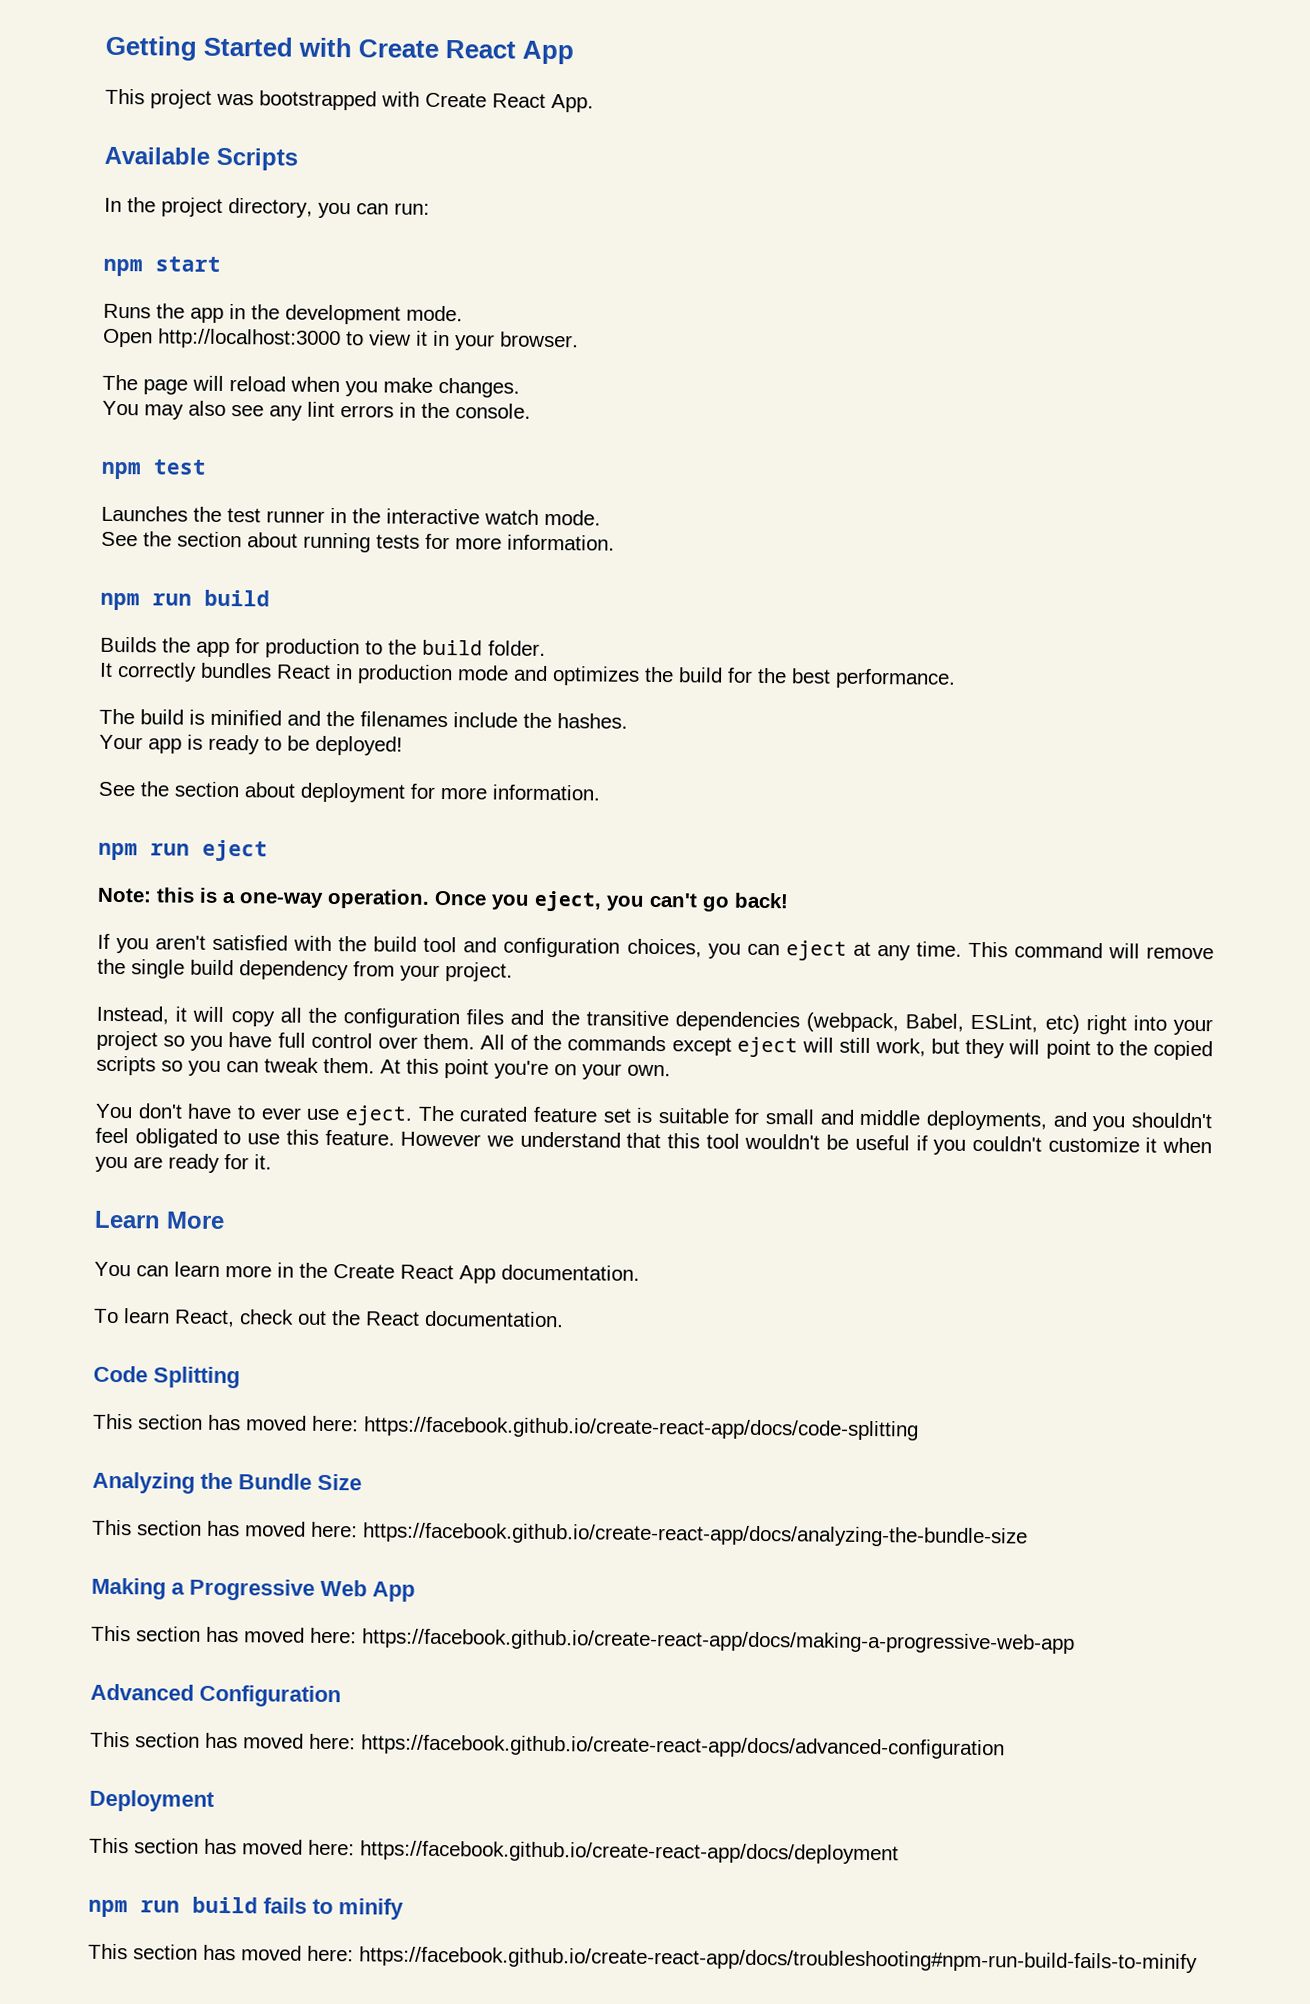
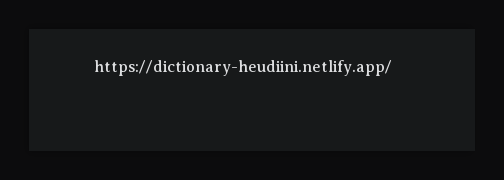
[105,35,575,65] [105,88,594,113] [104,146,298,171] [104,197,430,219] [103,256,221,277] [103,303,463,325] [103,328,579,351] [102,374,520,398] [102,400,531,421] [101,459,206,480] [101,505,601,526] [101,531,615,553] [100,589,270,611] [100,636,546,659] [99,662,956,689] [99,708,628,729] [99,734,403,756] [98,781,601,803] [98,839,268,862] [97,887,789,912] [97,933,1214,961] [97,958,513,982] [96,1005,1213,1036] [96,1030,1214,1061] [96,1055,671,1080] [95,1103,1212,1132] [95,1127,1213,1155] [95,1153,272,1173] [94,1210,225,1230] [94,1261,640,1284] [94,1308,564,1328] [93,1365,240,1389] [93,1413,919,1441] [92,1471,362,1494] [92,1519,1028,1548] [91,1577,415,1602] [91,1625,1075,1654] [90,1683,341,1708] [90,1731,1005,1760] [89,1789,215,1812] [89,1837,899,1865] [88,1896,404,1920] [88,1943,1198,1974] Getting Started with Create React App // This project was bootstrapped with Create React App. // Available Scripts // In the project directory, you can run: // npm start // Runs the app in the development mode. // Open http://localhost:3000 to view it in your browser. // The page will reload when you make changes. // You may also see any lint errors in the console. // npm test // Launches the test runner in the interactive watch mode. // See the section about running tests for more information. // npm run build // Builds the app for production to the build folder. // It correctly bundles React in production mode and optimizes the build for the best performance. // The build is minified and the filenames include the hashes. // Your app is ready to be deployed! // See the section about deployment for more information. // npm run eject // Note: this is a one-way operation. Once you eject, you can't go back! // If you aren't satisfied with the build tool and configuration choices, you can eject at any time. This command will remove the single build dependency from your project. // Instead, it will copy all the configuration files and the transitive dependencies (webpack, Babel, ESLint, etc) right into your project so you have full control over them. All of the commands except eject will still work, but they will point to the copied scripts so you can tweak them. At this point you're on your own. // You don't have to ever use eject. The curated feature set is suitable for small and middle deployments, and you shouldn't feel obligated to use this feature. However we understand that this tool wouldn't be useful if you couldn't customize it when you are ready for it. // Learn More // You can learn more in the Create React App documentation. // To learn React, check out the React documentation. // Code Splitting // This section has moved here: https://facebook.github.io/create-react-app/docs/code-splitting // Analyzing the Bundle Size // This section has moved here: https://facebook.github.io/create-react-app/docs/analyzing-the-bundle-size // Making a Progressive Web App // This section has moved here: https://facebook.github.io/create-react-app/docs/making-a-progressive-web-app // Advanced Configuration // This section has moved here: https://facebook.github.io/create-react-app/docs/advanced-configuration // Deployment // This section has moved here: https://facebook.github.io/create-react-app/docs/deployment // npm run build fails to minify // This section has moved here: https://facebook.github.io/create-react-app/docs/troubleshooting#npm-run-build-fails-to-minify -> [94,60,392,76] https://dictionary-heudiini.netlify.app/

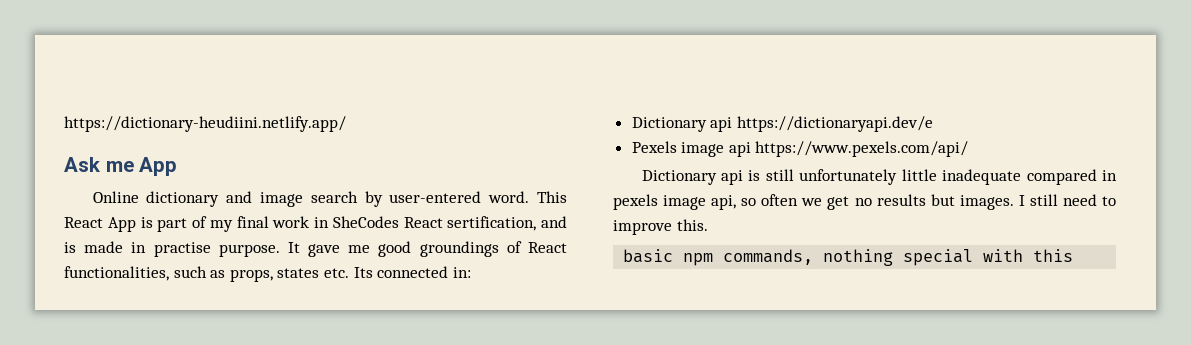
(392, 68) none -> [64,157,178,176] [92,191,567,207] [64,216,567,232] [64,241,567,257] [64,266,471,282] [631,116,933,132] [631,141,969,157] [641,169,1117,185] [613,194,1116,210] [613,219,708,235] [623,249,1074,266] // Ask me App // Online dictionary and image search by user-entered word. This React App is part of my final work in SheCodes React sertification, and is made in practise purpose. It gave me good groundings of React functionalities, such as props, states etc. Its connected in: // Dictionary api https://dictionaryapi.dev/e // Pexels image api https://www.pexels.com/api/ // Dictionary api is still unfortunately little inadequate compared in pexels image api, so often we get no results but images. I still need to improve this. // basic npm commands, nothing special with this

